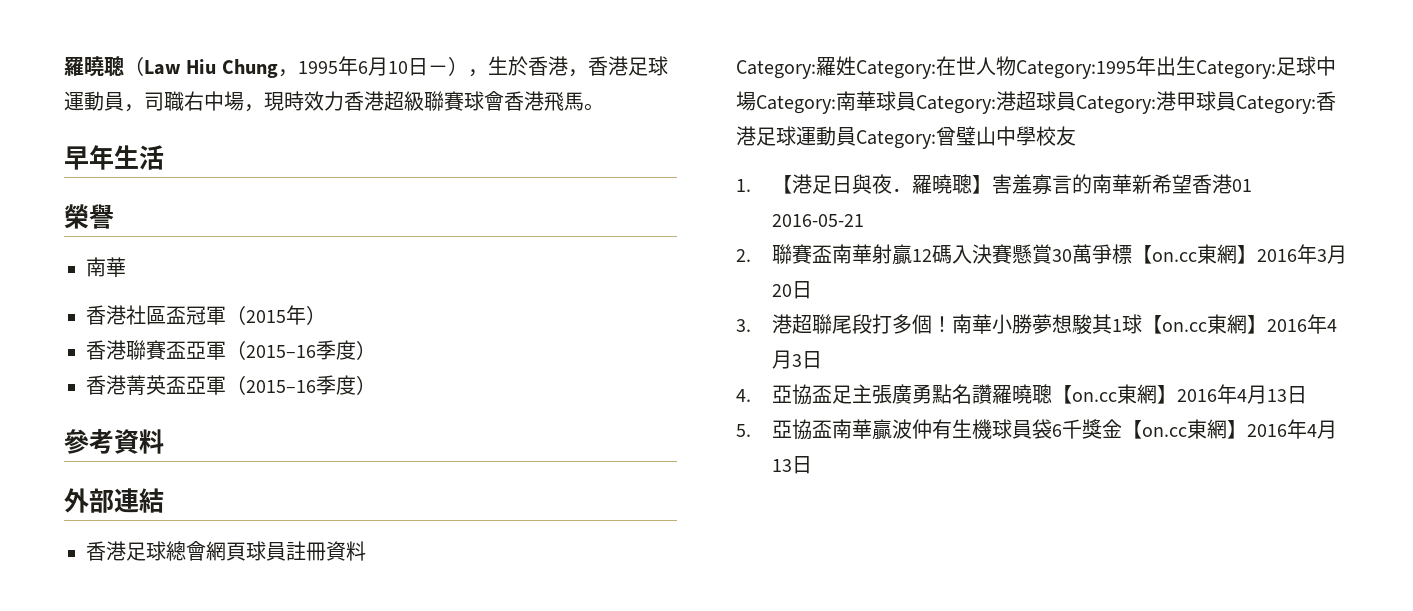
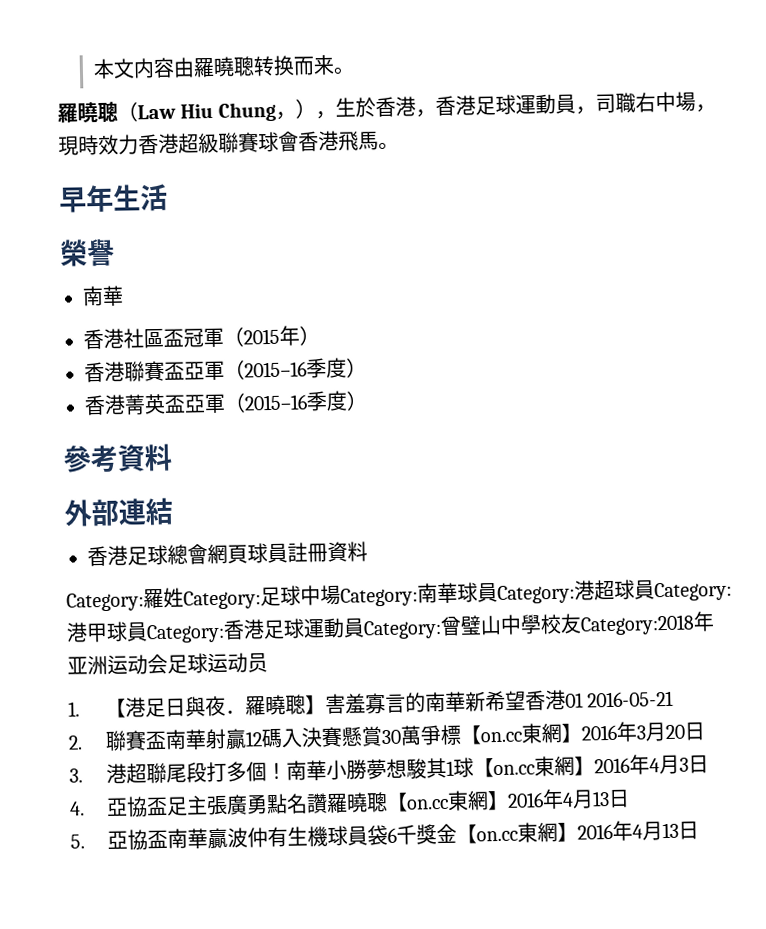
(64, 66) none -> [92,54,355,80] 本文内容由羅曉聰转换而来。 //
[297,56,448,76] 1995年6月10日－ -> (296, 115) none
[936,56,1276,79] 在世人物Category:1995年出生Category: -> (261, 600) none
(1076, 136) none -> [580,611,715,636] [67,652,268,676] Category:2018年亚洲运动会足球运动员

